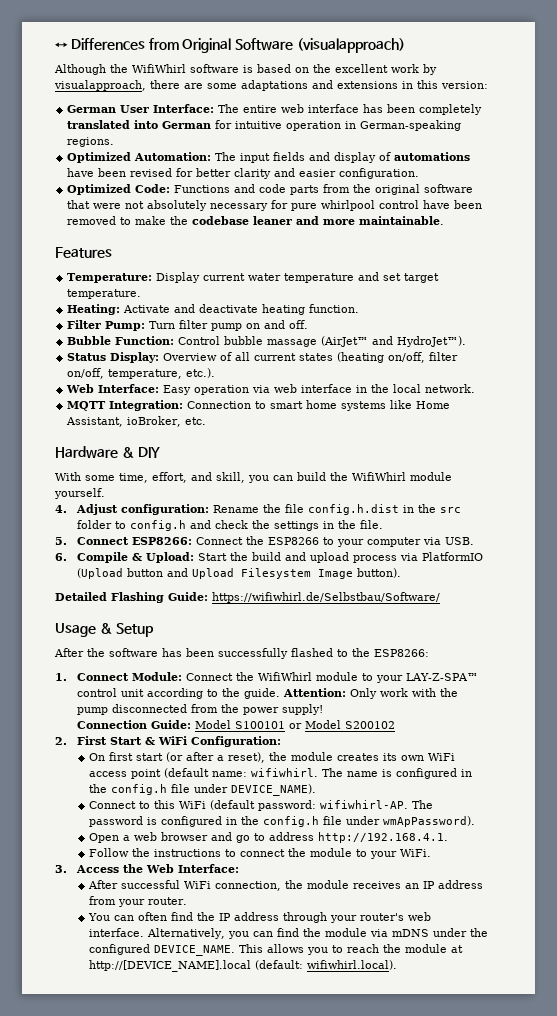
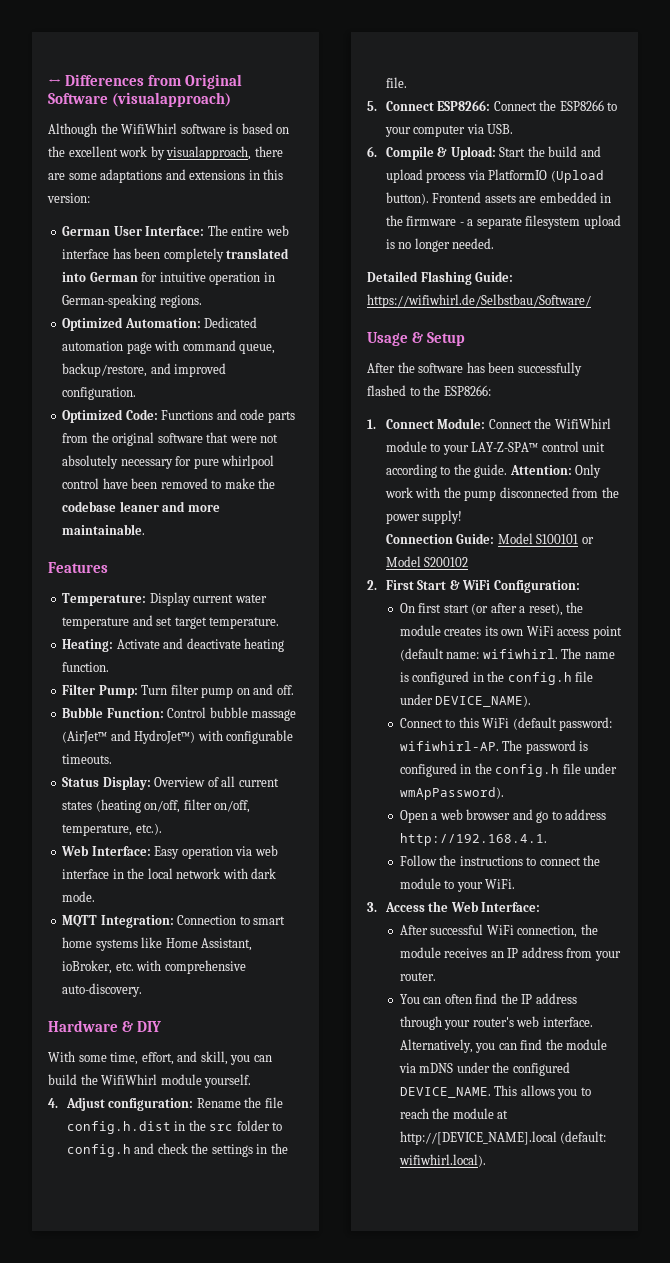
[215,152,471,163] [67,168,337,179] The input fields and display of automations have been revised for better clarity and easier -> [204,317,258,328] [62,340,276,354] [62,363,227,377] Dedicated automation page with command queue, backup/restore, and improved
[397,336,467,347] HydroJet™). -> [134,730,294,744] [62,754,113,764] HydroJet™) with configurable timeouts.
[425,384,476,393] network. -> [176,868,277,879] [62,891,96,902] network with dark mode.
(207, 421) none -> [136,960,246,974] [62,983,143,997] with comprehensive auto-discovery.
[126,568,401,579] button and Upload Filesystem Image button). -> [385,192,612,205] [385,215,621,229] [385,238,495,252] button). Frontend assets are embedded in the firmware - a separate filesystem upload is no longer needed.

